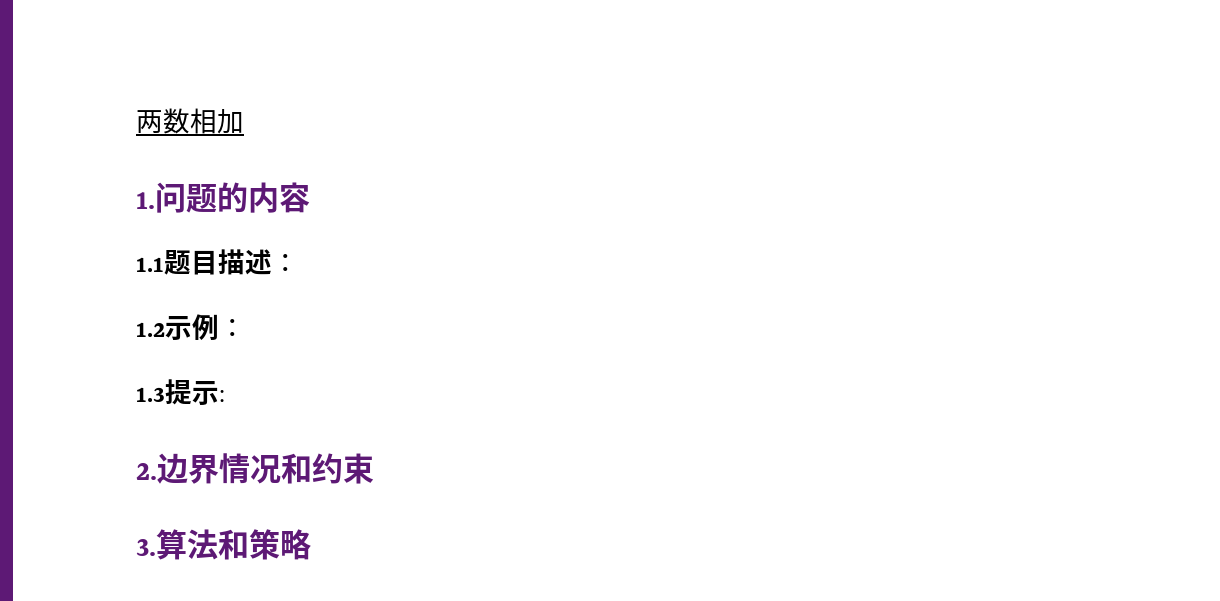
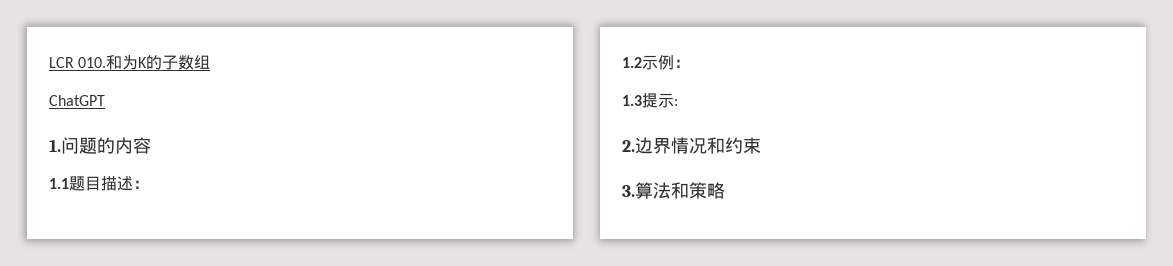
[136,108,244,134] 两数相加 -> [49,55,211,70] [49,95,105,106] LCR 010.和为K的子数组 // ChatGPT

